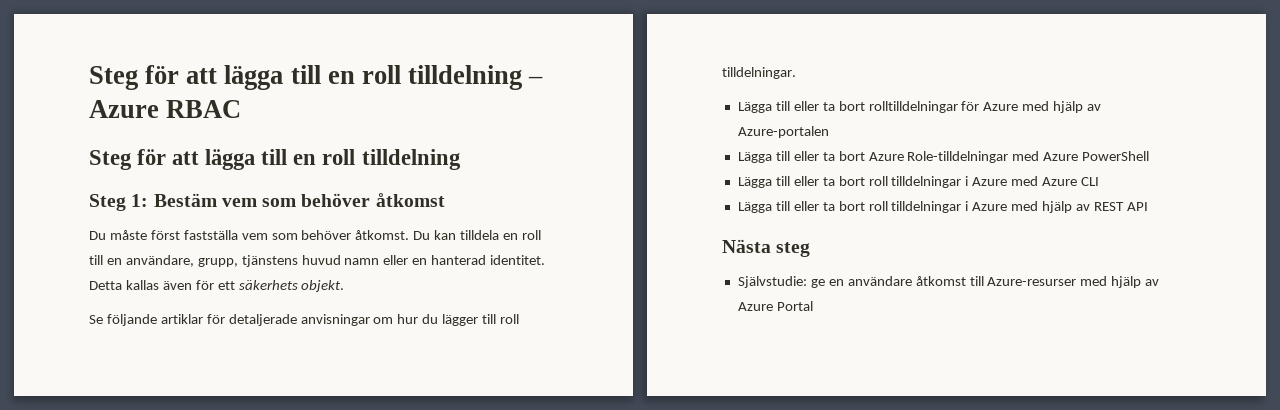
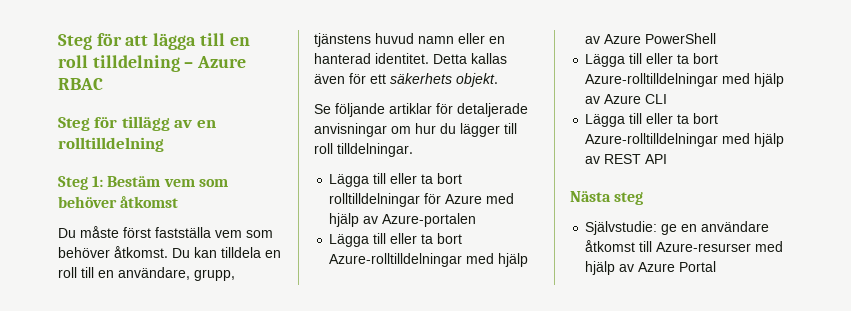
[172,149,461,170] att lägga till en roll tilldelning -> [121,116,216,131] [58,137,164,152] tillägg av en rolltilldelning
[868,151,1040,163] Azure Role-tilldelningar med -> [329,253,529,267] [585,36,601,44] Azure-rolltilldelningar med hjälp av
[868,176,1039,188] roll tilldelningar i Azure med -> [585,73,785,87] [585,96,601,104] Azure-rolltilldelningar med hjälp av
[868,201,1008,213] roll tilldelningar i Azure -> [585,133,719,147] Azure-rolltilldelningar

